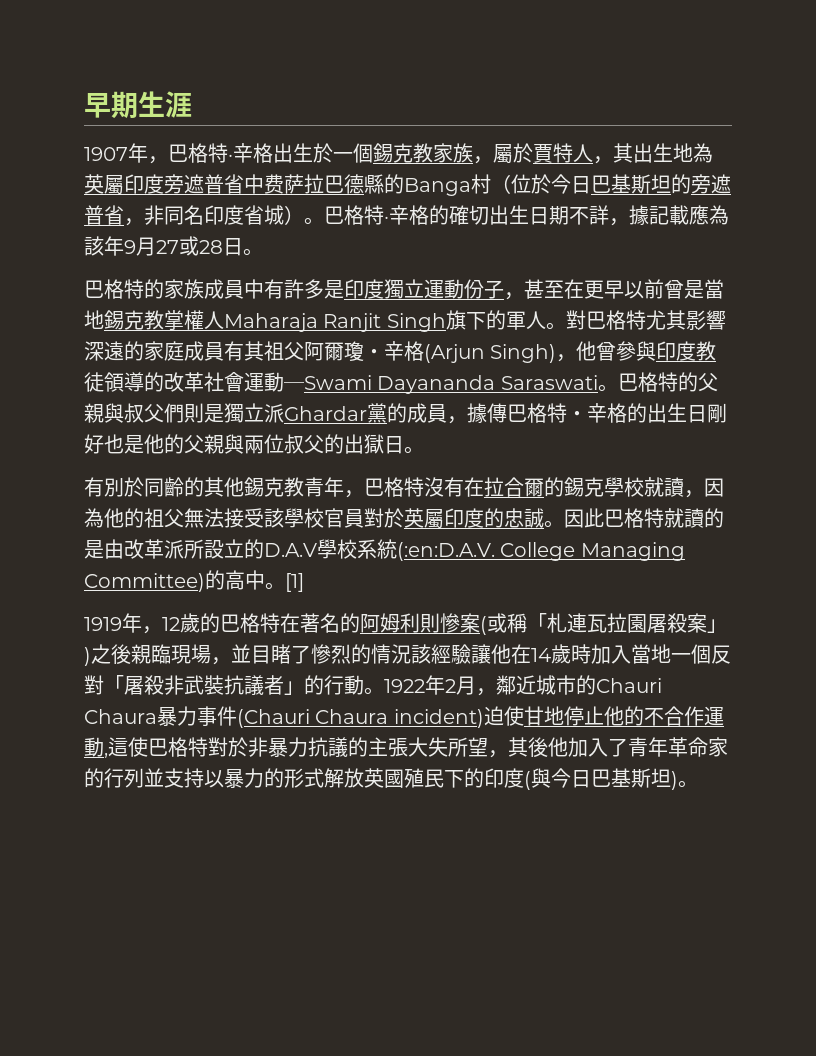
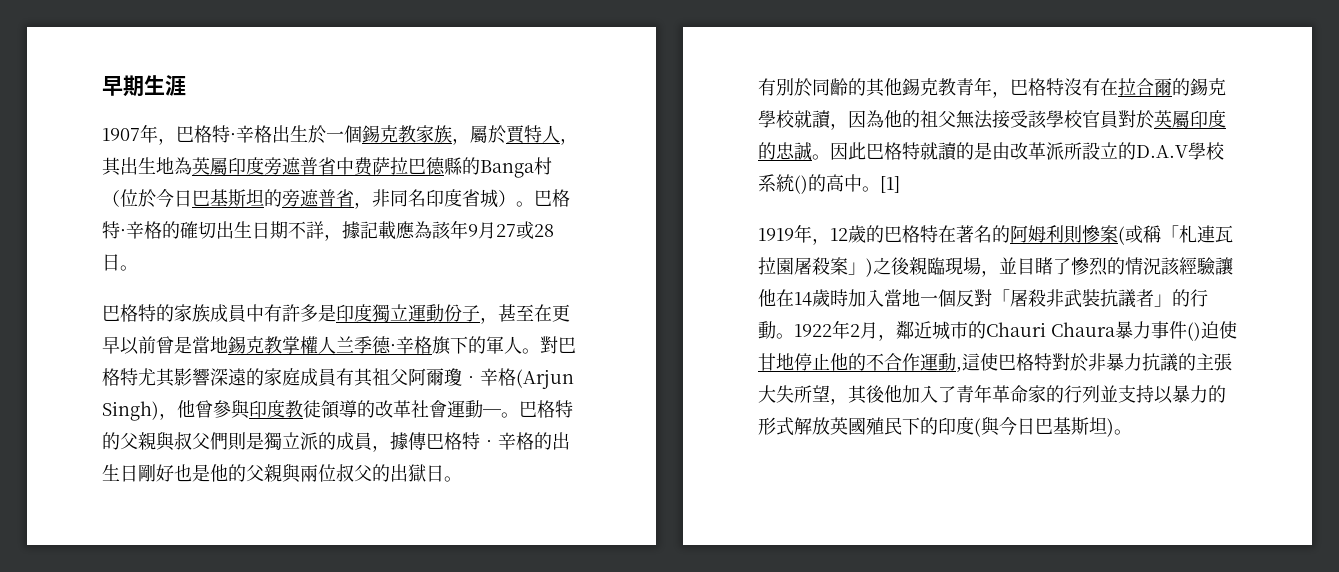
[224,313,446,332] Maharaja Ranjit Singh -> [336,336,432,354] 兰季德·辛格
[284,375,598,394] ─Swami Dayananda Saraswati -> [483,409,501,416] ─
[284,403,387,423] Ghardar黨 -> (318, 441) none
[397,542,685,561] [84,573,205,592] (:en:D.A.V. College Managing Committee) -> [794,175,808,194] ()
[237,709,484,728] (Chauri Chaura incident) -> [1187,322,1201,341] ()

